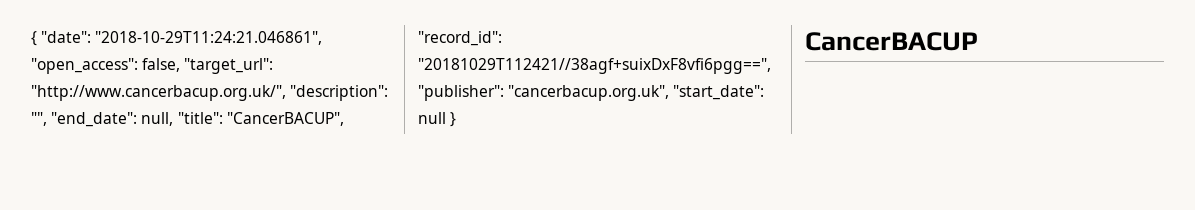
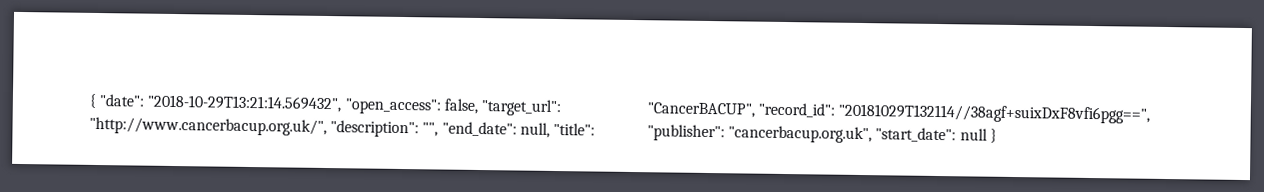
[95,31,323,45] "2018-10-29T11:24:21.046861", -> [147,94,342,113] "2018-10-29T13:21:14.569432",
[418,58,771,74] "20181029T112421//38agf+suixDxF8vfi6pgg==", -> [838,103,1151,124] "20181029T132114//38agf+suixDxF8vfi6pgg==",
[805,32,978,51] // CancerBACUP -> (997, 135) none

